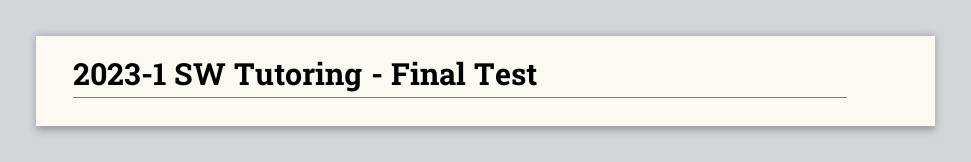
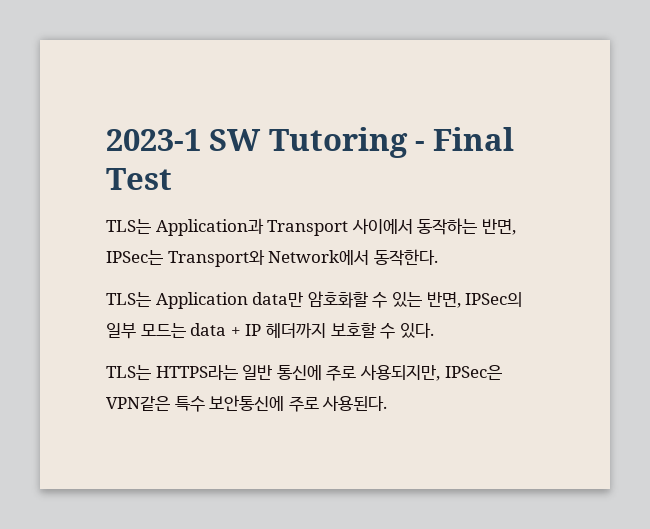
(538, 74) none -> [106,218,516,236] [106,249,438,267] [106,291,523,309] [106,322,434,339] [106,364,502,381] [106,395,388,412] // TLS는 Application과 Transport 사이에서 동작하는 반면, IPSec는 Transport와 Network에서 동작한다. // TLS는 Application data만 암호화할 수 있는 반면, IPSec의 일부 모드는 data + IP 헤더까지 보호할 수 있다. // TLS는 HTTPS라는 일반 통신에 주로 사용되지만, IPSec은 VPN같은 특수 보안통신에 주로 사용된다.

